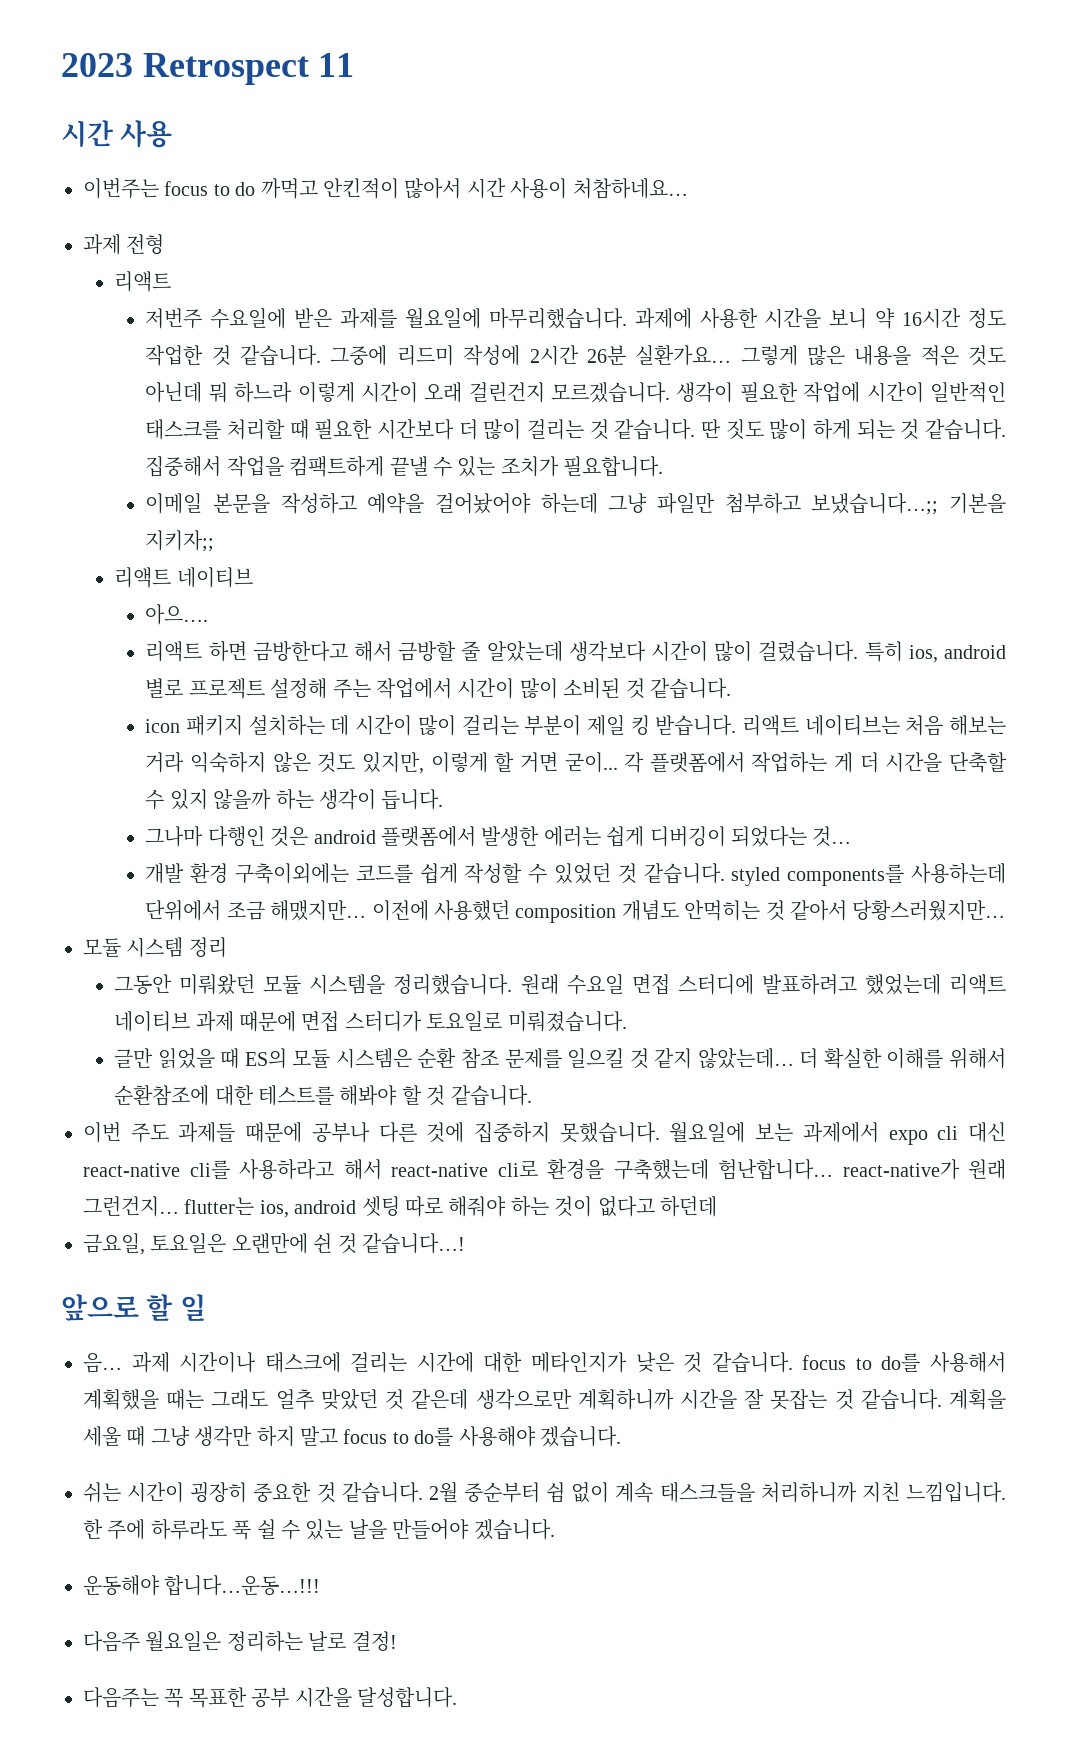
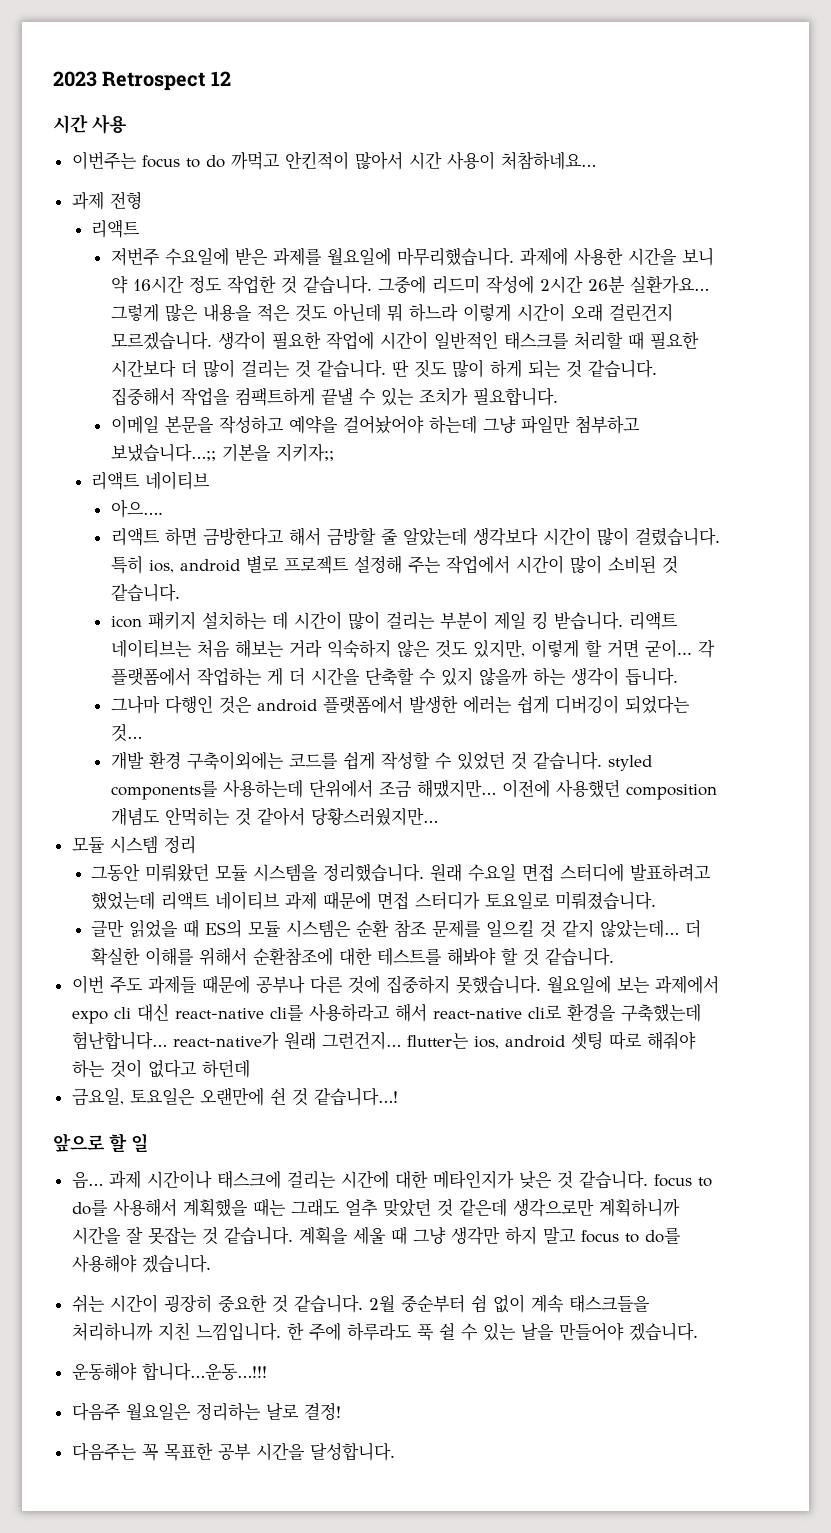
[318,53,355,77] 11 -> [210,71,231,86] 12

